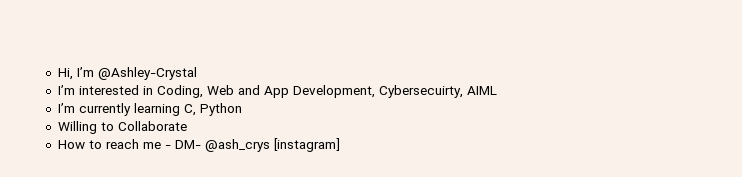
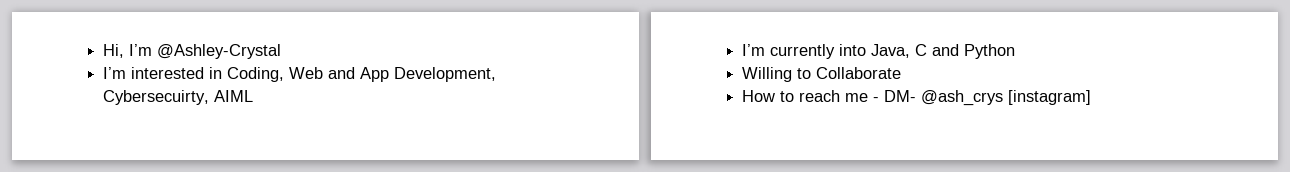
[133,103,196,116] learning C, -> [839,44,960,58] into Java, C and

